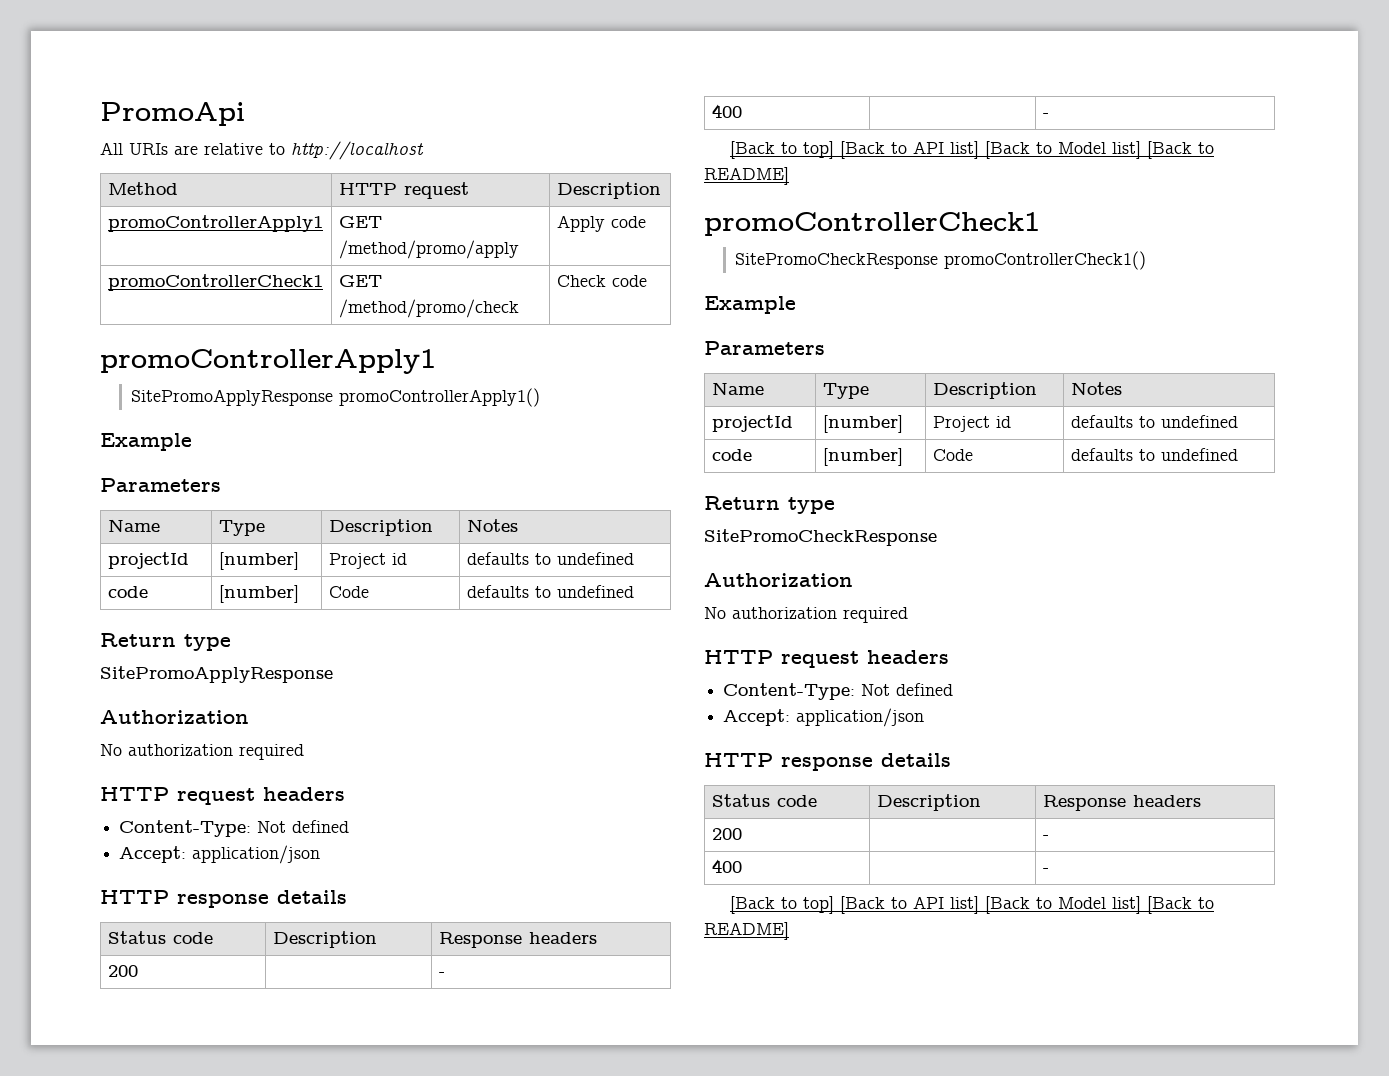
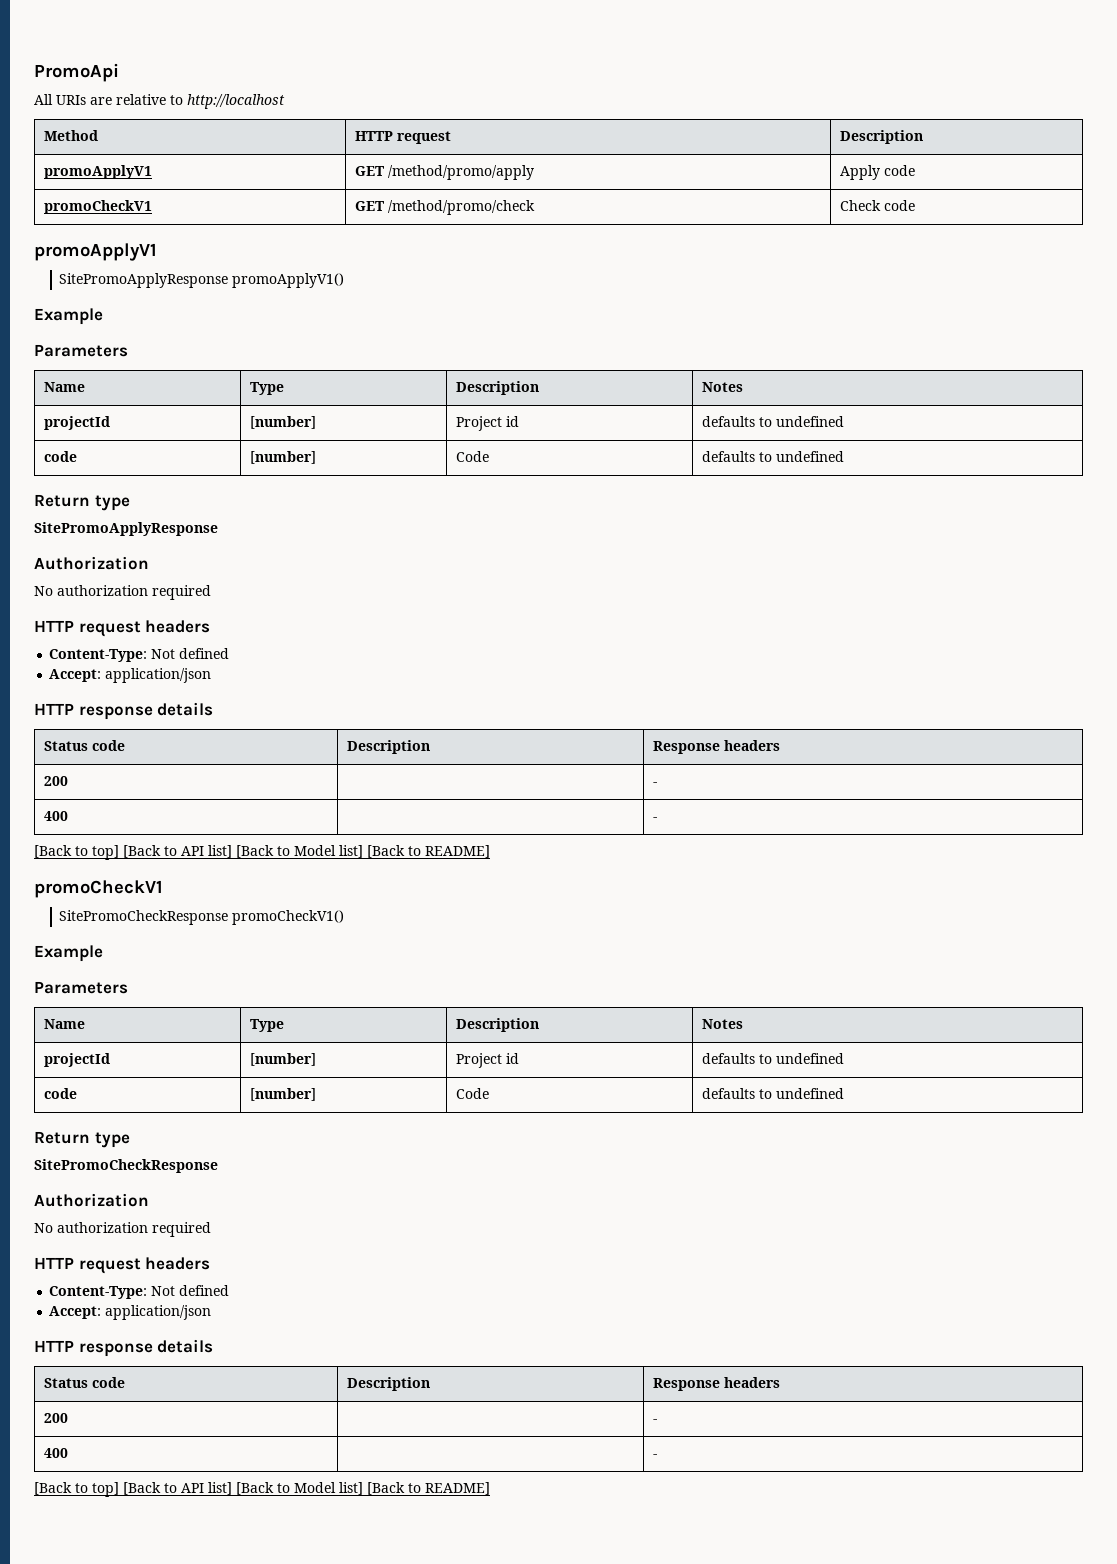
[107,215,323,232] promoControllerApply1 -> [44,165,153,179] promoApplyV1
[107,274,323,291] promoControllerCheck1 -> [44,200,153,214] promoCheckV1
[100,349,436,374] [131,388,541,407] promoControllerApply1 // SitePromoApplyResponse promoControllerApply1() -> [34,243,157,261] [59,273,345,288] promoApplyV1 // SitePromoApplyResponse promoApplyV1()
[704,212,1040,236] [735,251,1147,270] promoControllerCheck1 // SitePromoCheckResponse promoControllerCheck1() -> [34,880,163,898] [59,910,345,925] promoCheckV1 // SitePromoCheckResponse promoCheckV1()

